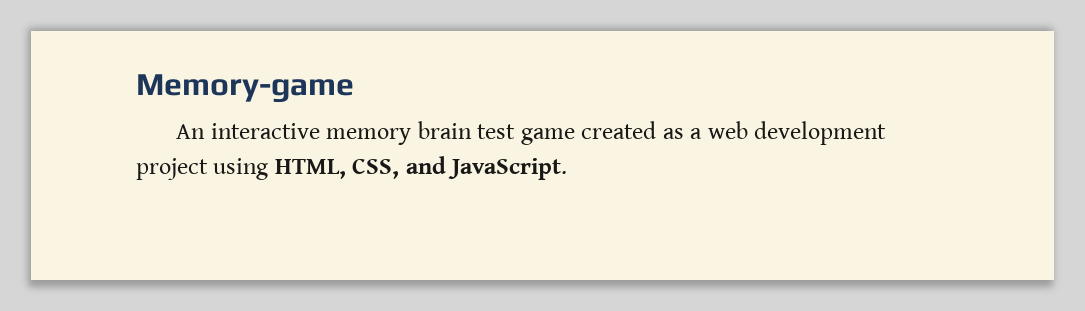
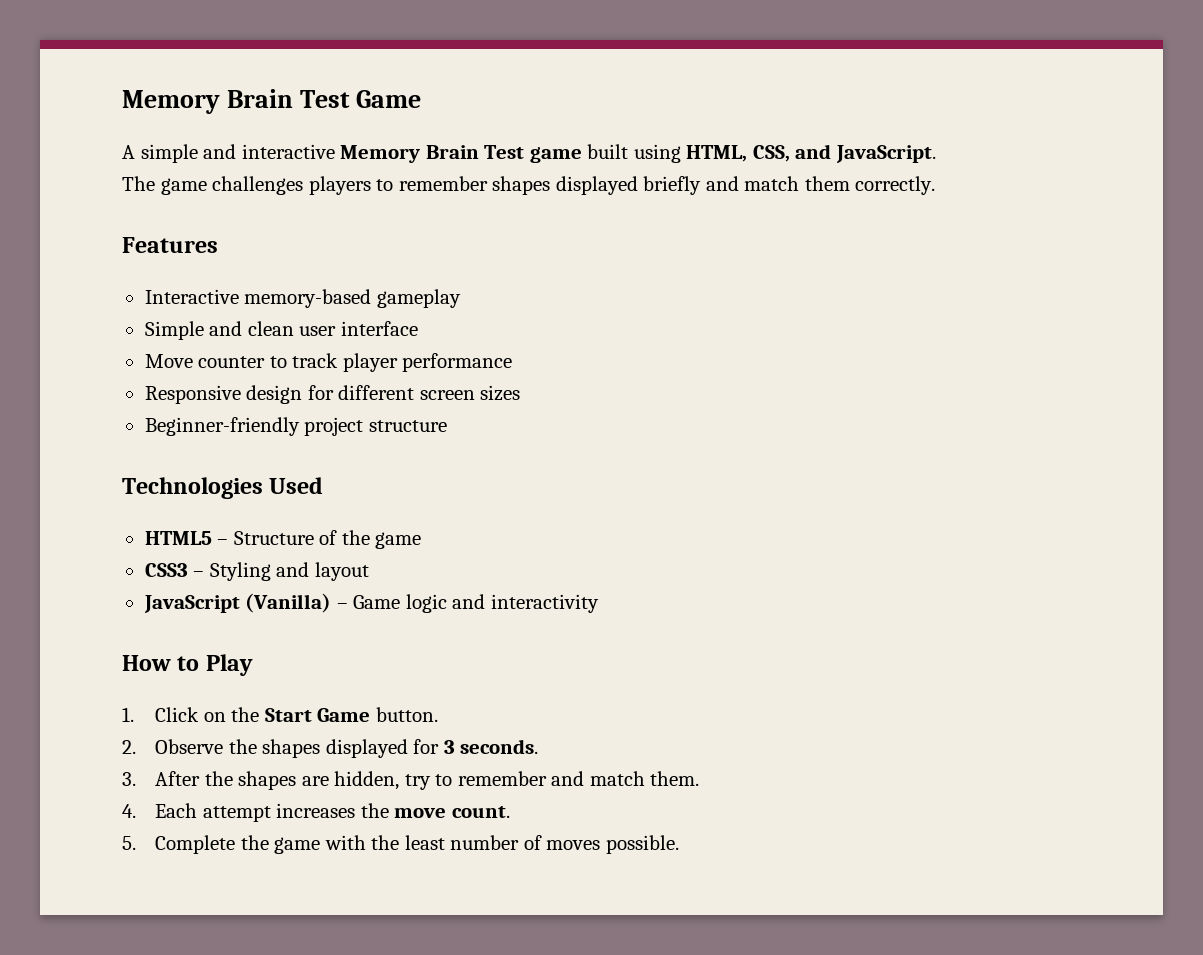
[136,74,354,103] [176,121,887,145] [136,158,208,180] Memory-game // An interactive memory brain test game created as a web development project -> [122,89,422,114] [122,144,629,163] Memory Brain Test Game // A simple and interactive Memory Brain Test game built
(568, 169) none -> [122,176,936,195] [122,237,218,253] [144,289,461,308] [144,321,418,340] [144,353,513,372] [144,385,521,404] [144,417,447,436] [122,477,324,499] [144,530,422,549] [144,562,369,581] [143,593,599,613] [122,654,253,676] [122,707,438,722] [122,739,539,758] [122,771,700,790] [122,803,510,822] [122,835,679,854] // The game challenges players to remember shapes displayed briefly and match them correctly. // Features // Interactive memory-based gameplay // Simple and clean user interface // Move counter to track player performance // Responsive design for different screen sizes // Beginner-friendly project structure // Technologies Used // HTML5 – Structure of the game // CSS3 – Styling and layout // JavaScript (Vanilla) – Game logic and interactivity // How to Play // 1. Click on the Start Game button. // 2. Observe the shapes displayed for 3 seconds. // 3. After the shapes are hidden, try to remember and match them. // 4. Each attempt increases the move count. // 5. Complete the game with the least number of moves possible.

